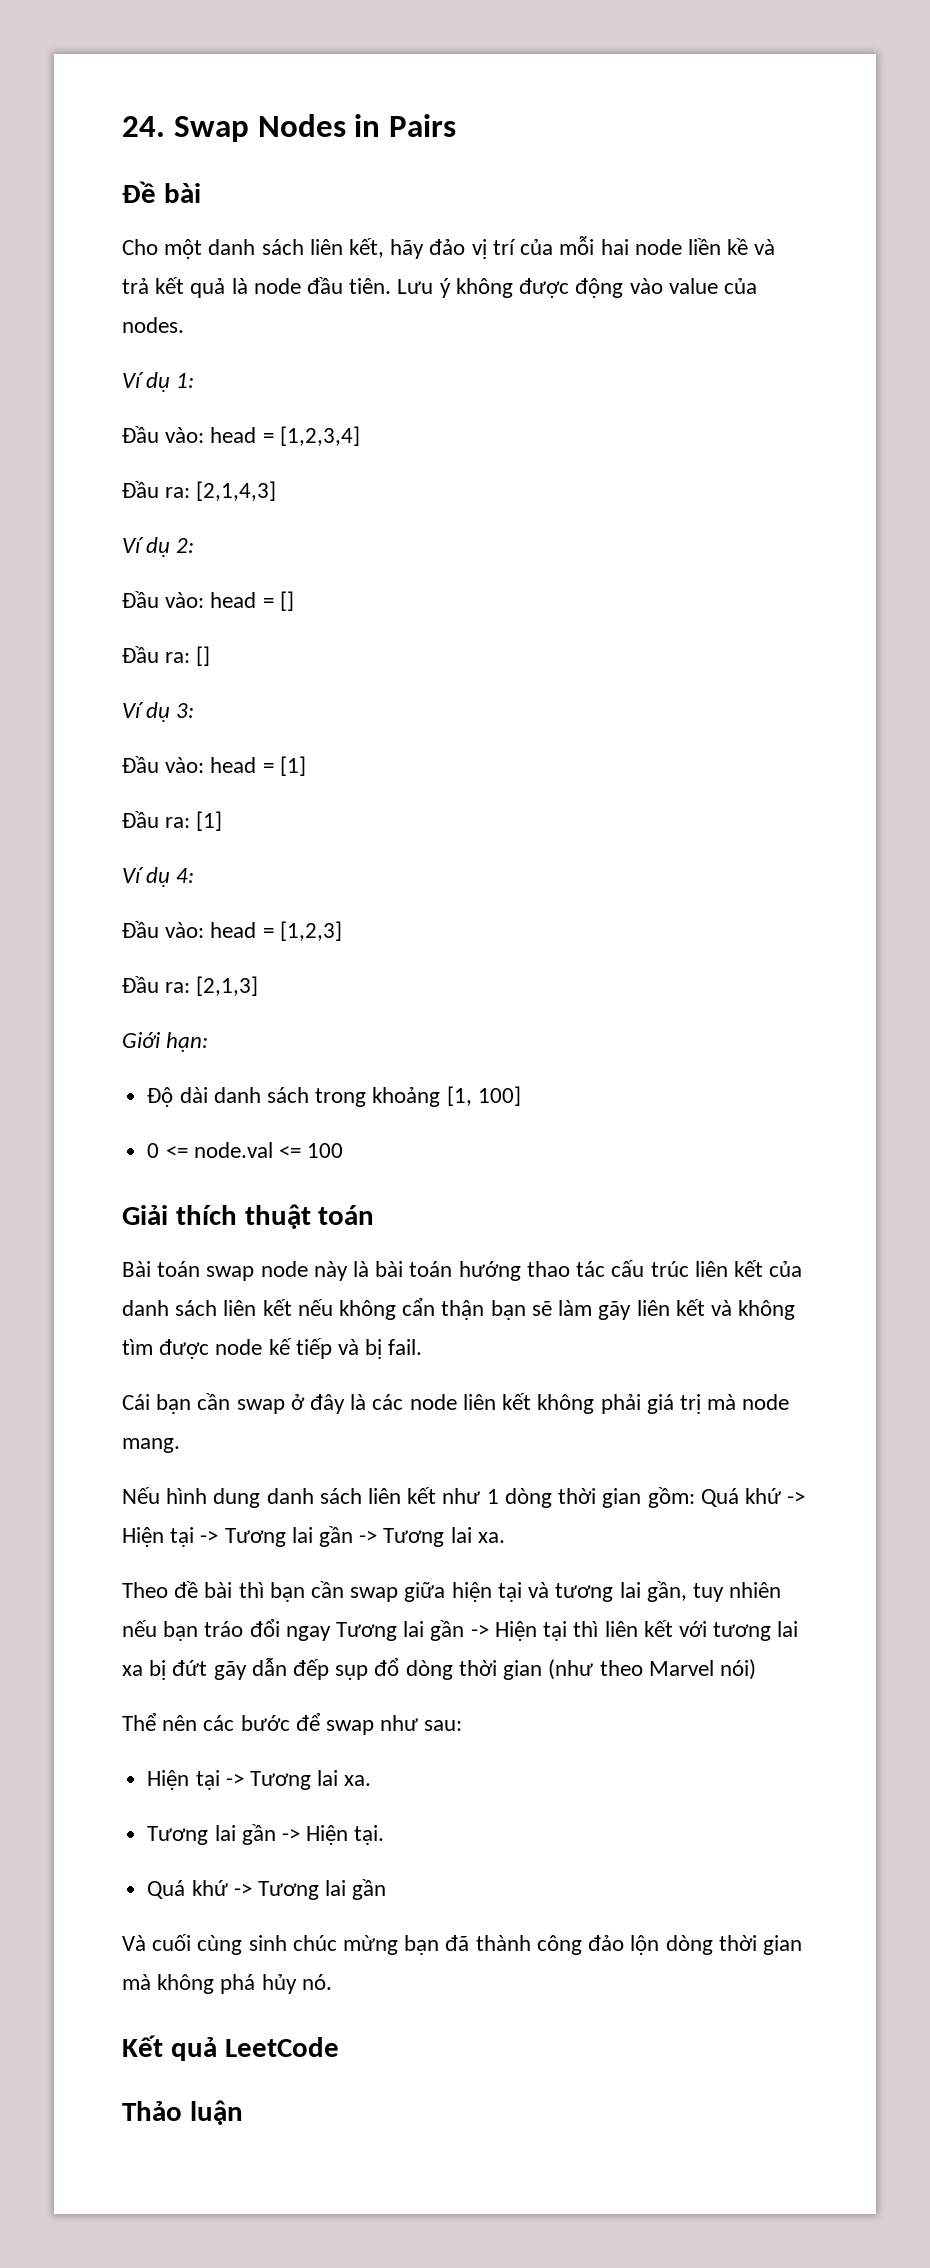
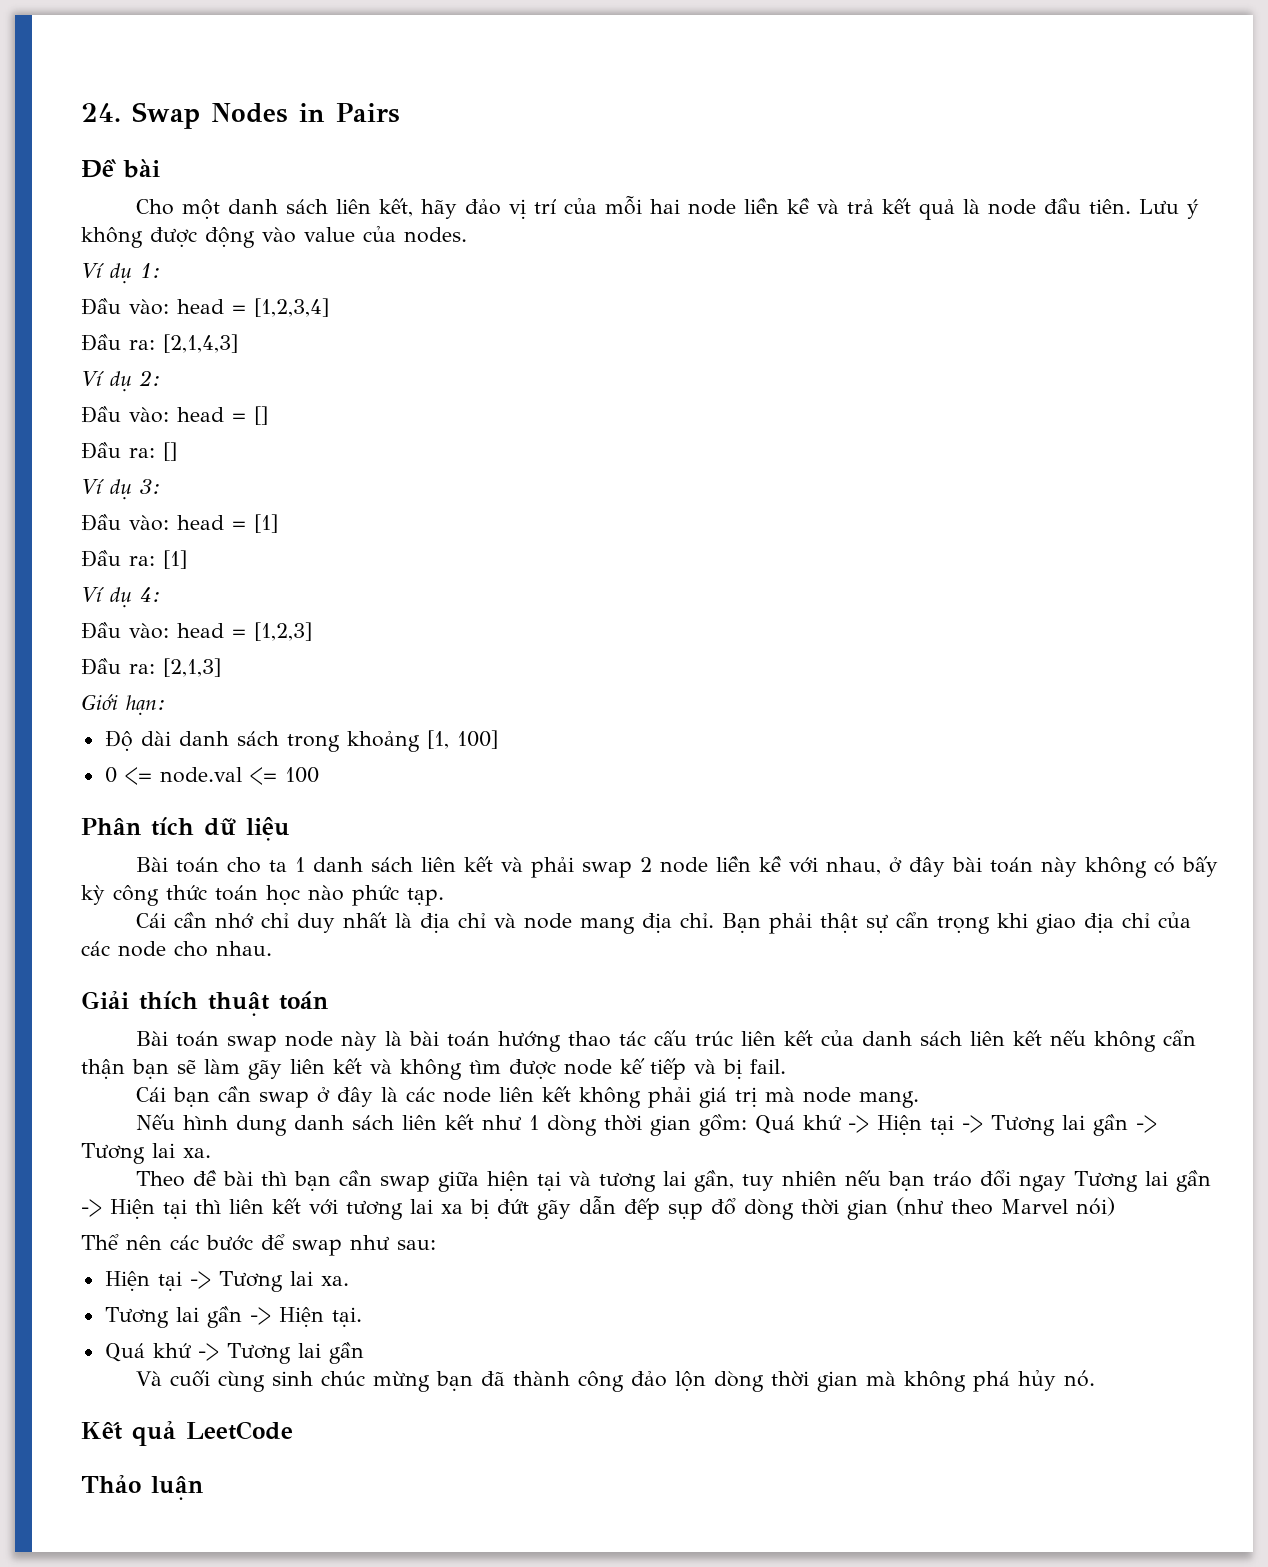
(344, 1150) none -> [81,817,290,841] [135,856,1218,878] [81,885,444,906] [135,912,1191,934] [81,941,272,957] // Phân tích dữ liệu // Bài toán cho ta 1 danh sách liên kết và phải swap 2 node liền kề với nhau, ở đây bài toán này không có bấy kỳ công thức toán học nào phức tạp. // Cái cần nhớ chỉ duy nhất là địa chỉ và node mang địa chỉ. Bạn phải thật sự cẩn trọng khi giao địa chỉ của các node cho nhau.

